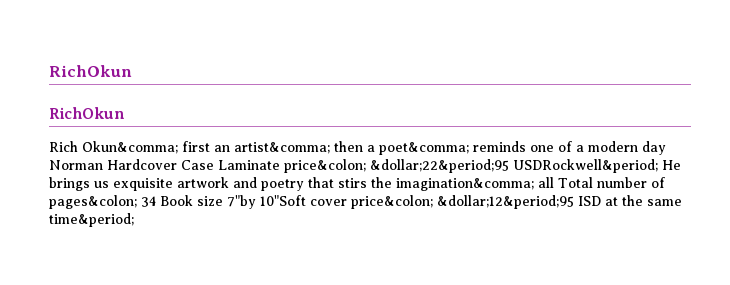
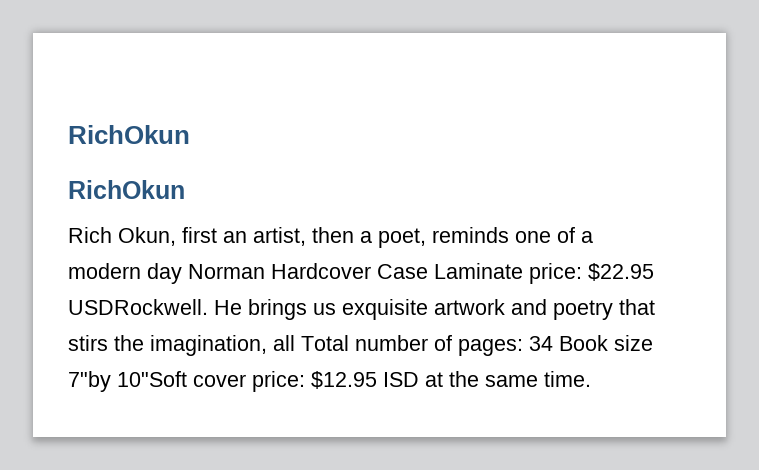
[82,141,178,154] Okun&comma; -> [118,227,176,246] Okun,
[234,142,330,154] artist&comma; -> [253,227,306,246] artist,
[379,142,469,155] poet&comma; -> [378,228,426,248] poet,
[284,159,658,173] price&colon; &dollar;22&period;95 USDRockwell&period; -> [529,263,654,284] [68,299,208,315] price: $22.95 USDRockwell.
[396,178,534,191] imagination&comma; -> [150,335,267,356] imagination,
[49,195,137,209] pages&colon; -> [458,339,523,356] pages:
[351,195,574,209] price&colon; &dollar;12&period;95 -> [252,371,377,392] price: $12.95
[49,213,134,227] time&period; -> [544,371,591,387] time.

